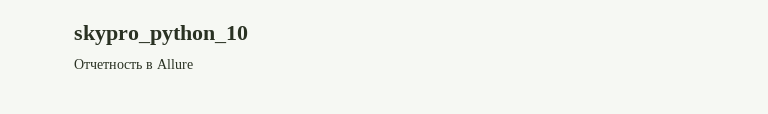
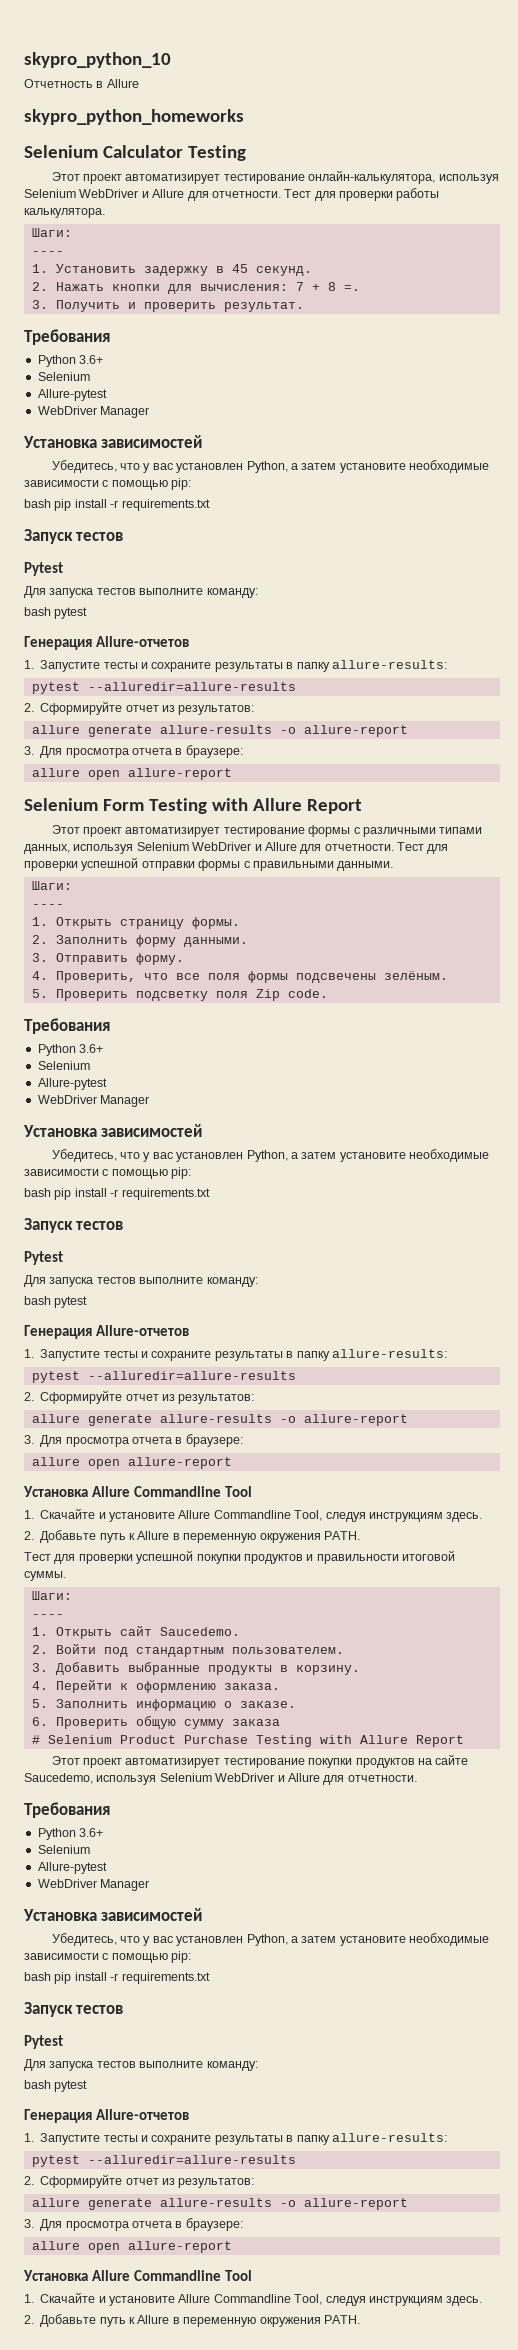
(193, 64) none -> [24,109,244,125] [24,145,246,161] [51,170,499,184] [24,188,440,201] [24,208,105,218] [31,228,72,237] [31,251,64,255] [31,264,312,276] [31,282,360,294] [31,300,304,312] [24,329,110,345] [37,355,104,367] [37,372,90,381] [37,389,107,401] [37,406,150,418] [23,435,203,448] [51,460,490,473] [24,478,192,490] [24,499,210,511] [24,529,124,544] [24,562,63,576] [24,586,258,598] [24,607,88,619] [24,636,190,650] [24,660,447,672] [31,682,296,694] [24,701,255,715] [31,725,408,737] [24,745,243,758] [31,768,232,780] [24,798,362,814] [51,825,483,837] [24,842,449,854] [24,857,394,871] [31,881,72,890] [31,904,64,908] [31,917,240,929] [31,935,248,947] [31,953,184,965] [31,971,448,983] [31,989,328,1001] [24,1018,110,1034] [37,1044,104,1056] [37,1061,90,1070] [37,1078,107,1090] [37,1095,150,1107] [23,1124,203,1137] [51,1149,490,1162] [24,1167,192,1179] [24,1188,210,1200] [24,1218,124,1233] [24,1251,63,1265] [24,1275,258,1287] [24,1296,88,1308] [24,1325,190,1339] [24,1349,447,1361] [31,1371,296,1383] [24,1390,255,1404] [31,1414,408,1426] [24,1434,243,1447] [31,1457,232,1469] [23,1486,253,1497] [24,1508,483,1522] [24,1530,360,1543] [24,1550,455,1564] [24,1571,66,1581] [31,1591,72,1600] [31,1614,64,1618] [31,1626,240,1639] [31,1644,344,1657] [31,1662,360,1675] [31,1680,280,1693] [31,1699,296,1711] [31,1716,280,1729] [31,1735,464,1747] [51,1754,469,1768] [24,1773,417,1785] [24,1802,110,1818] [37,1828,104,1840] [37,1845,90,1854] [37,1862,107,1874] [37,1879,150,1891] [23,1908,203,1921] [51,1933,490,1946] [24,1951,192,1963] [24,1972,210,1984] [24,2002,124,2017] [24,2035,63,2049] [24,2059,258,2071] [24,2080,88,2092] [24,2109,190,2123] [24,2133,447,2145] [31,2155,296,2167] [24,2174,255,2188] [31,2198,408,2210] [24,2218,243,2231] [31,2241,232,2253] [23,2270,253,2281] [24,2292,483,2306] [24,2314,360,2327] // skypro_python_homeworks // Selenium Calculator Testing // Этот проект автоматизирует тестирование онлайн-калькулятора, используя Selenium WebDriver и Allure для отчетности. Тест для проверки работы калькулятора. // Шаги: // ---- // 1. Установить задержку в 45 секунд. // 2. Нажать кнопки для вычисления: 7 + 8 =. // 3. Получить и проверить результат. // Требования // Python 3.6+ // Selenium // Allure-pytest // WebDriver Manager // Установка зависимостей // Убедитесь, что у вас установлен Python, а затем установите необходимые зависимости с помощью pip: // bash pip install -r requirements.txt // Запуск тестов // Pytest // Для запуска тестов выполните команду: // bash pytest // Генерация Allure-отчетов // 1. Запустите тесты и сохраните результаты в папку allure-results: // pytest --alluredir=allure-results // 2. Сформируйте отчет из результатов: // allure generate allure-results -o allure-report // 3. Для просмотра отчета в браузере: // allure open allure-report // Selenium Form Testing with Allure Report // Этот проект автоматизирует тестирование формы с различными типами данных, используя Selenium WebDriver и Allure для отчетности. Тест для проверки успешной отправки формы с правильными данными. // Шаги: // ---- // 1. Открыть страницу формы. // 2. Заполнить форму данными. // 3. Отправить форму. // 4. Проверить, что все поля формы подсвечены зелёным. // 5. Проверить подсветку поля Zip code. // Требования // Python 3.6+ // Selenium // Allure-pytest // WebDriver Manager // Установка зависимостей // Убедитесь, что у вас установлен Python, а затем установите необходимые зависимости с помощью pip: // bash pip install -r requirements.txt // Запуск тестов // Pytest // Для запуска тестов выполните команду: // bash pytest // Генерация Allure-отчетов // 1. Запустите тесты и сохраните результаты в папку allure-results: // pytest --alluredir=allure-results // 2. Сформируйте отчет из результатов: // allure generate allure-results -o allure-report // 3. Для просмотра отчета в браузере: // allure open allure-report // Установка Allure Commandline Tool // 1. Скачайте и установите Allure Commandline Tool, следуя инструкциям здесь. // 2. Добавьте путь к Allure в переменную окружения PATH. // Тест для проверки успешной покупки продуктов и правильности итоговой суммы. // Шаги: // ---- // 1. Открыть сайт Saucedemo. // 2. Войти под стандартным пользователем. // 3. Добавить выбранные продукты в корзину. // 4. Перейти к оформлению заказа. // 5. Заполнить информацию о заказе. // 6. Проверить общую сумму заказа // # Selenium Product Purchase Testing with Allure Report // Этот проект автоматизирует тестирование покупки продуктов на сайте Saucedemo, используя Selenium WebDriver и Allure для отчетности. // Требования // Python 3.6+ // Selenium // Allure-pytest // WebDriver Manager // Установка зависимостей // Убедитесь, что у вас установлен Python, а затем установите необходимые зависимости с помощью pip: // bash pip install -r requirements.txt // Запуск тестов // Pytest // Для запуска тестов выполните команду: // bash pytest // Генерация Allure-отчетов // 1. Запустите тесты и сохраните результаты в папку allure-results: // pytest --alluredir=allure-results // 2. Сформируйте отчет из результатов: // allure generate allure-results -o allure-report // 3. Для просмотра отчета в браузере: // allure open allure-report // Установка Allure Commandline Tool // 1. Скачайте и установите Allure Commandline Tool, следуя инструкциям здесь. // 2. Добавьте путь к Allure в переменную окружения PATH.

